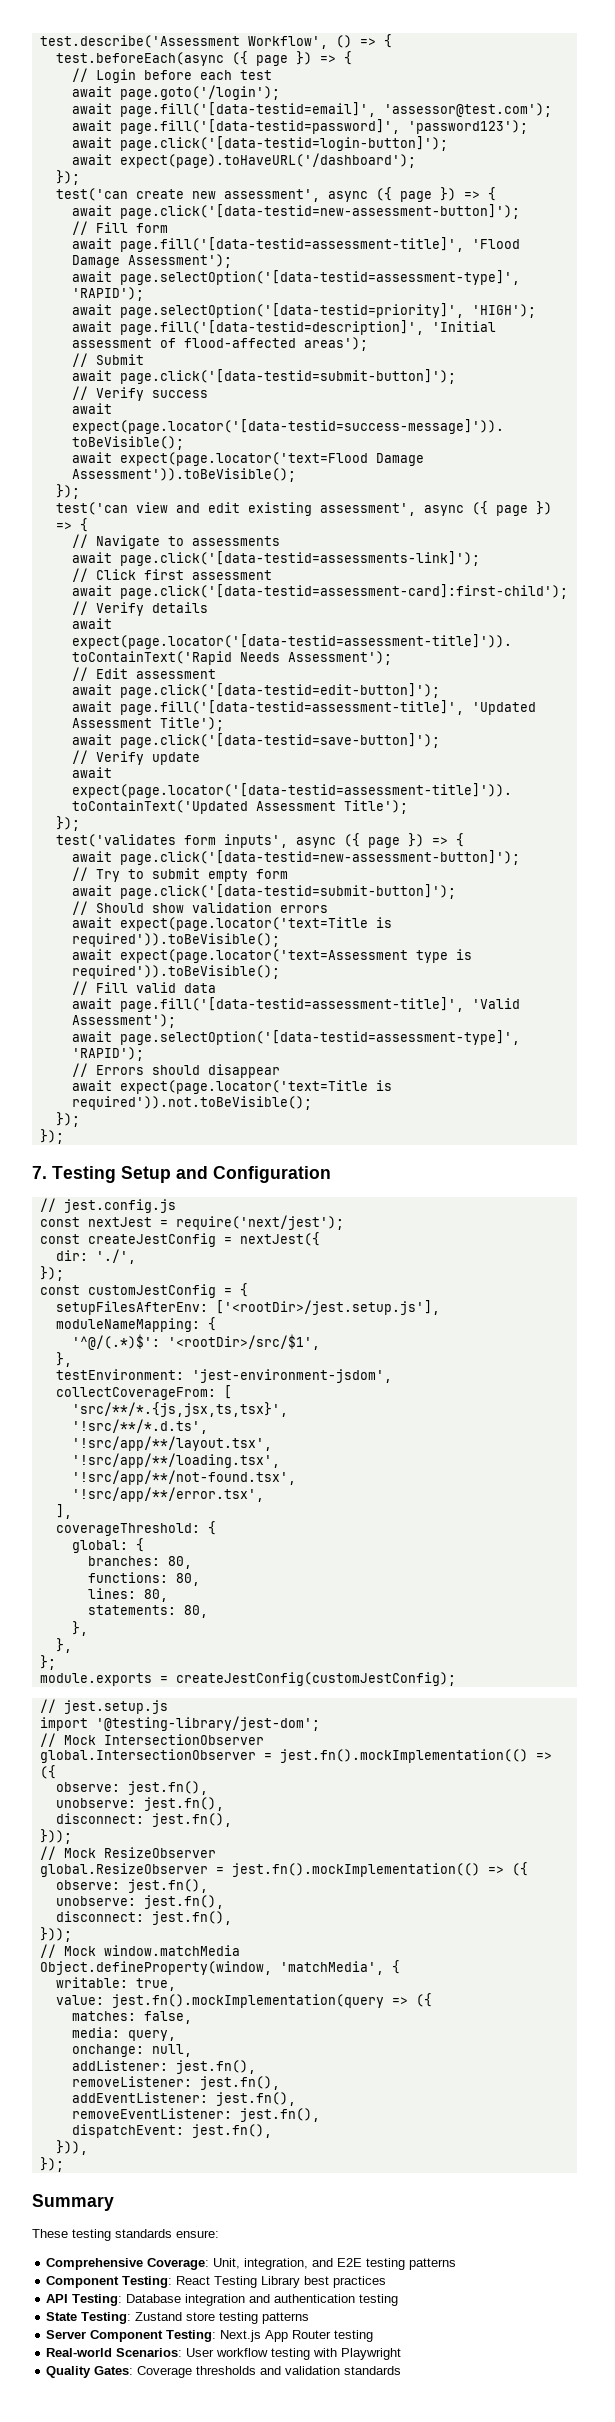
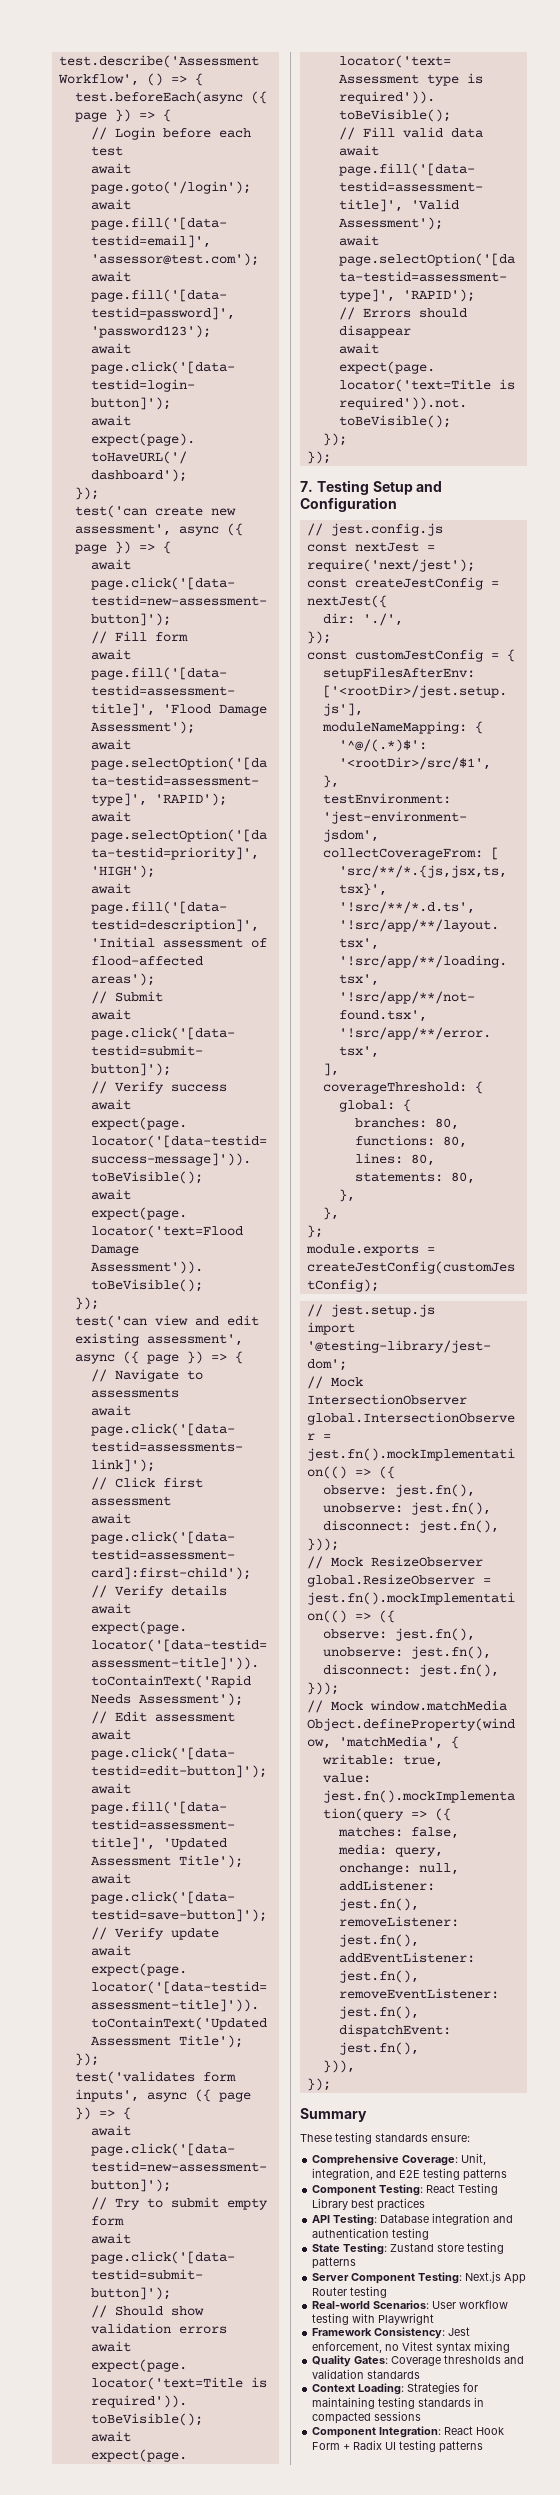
(402, 2354) none -> [312,2327,471,2339] [312,2341,511,2353] // Framework Consistency: Jest enforcement, no Vitest syntax mixing
(402, 2370) none -> [312,2382,479,2395] [312,2397,485,2409] [312,2411,422,2424] [312,2426,505,2438] [312,2440,484,2453] // Context Loading: Strategies for maintaining testing standards in compacted sessions // Component Integration: React Hook Form + Radix UI testing patterns

